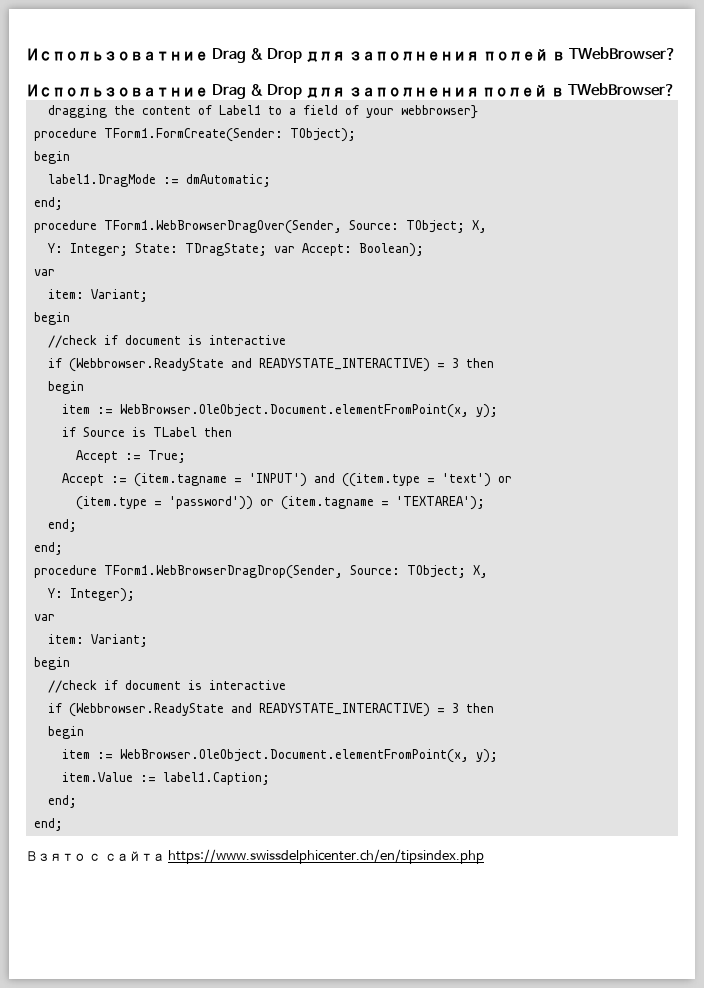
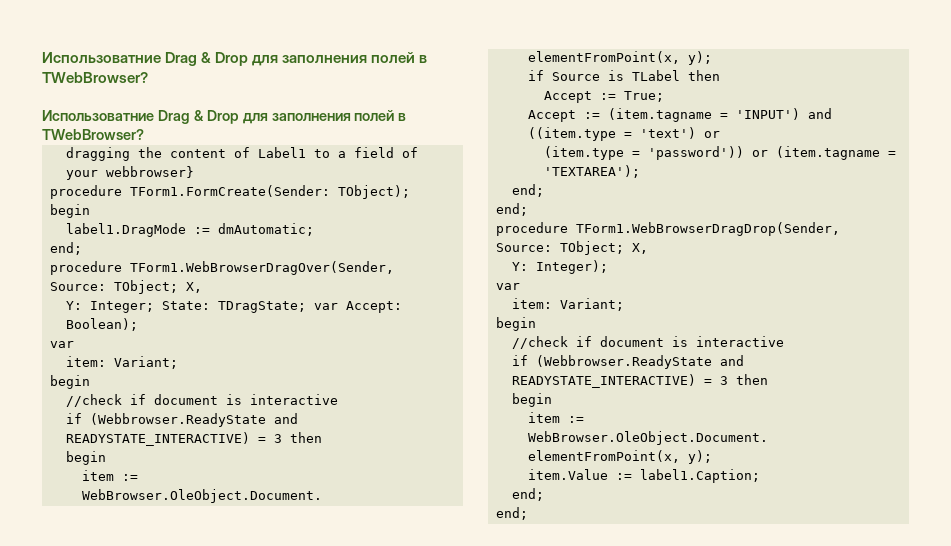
[26,849,485,864] // Взято с сайта https://www.swissdelphicenter.ch/en/tipsindex.php -> (528, 513) none

